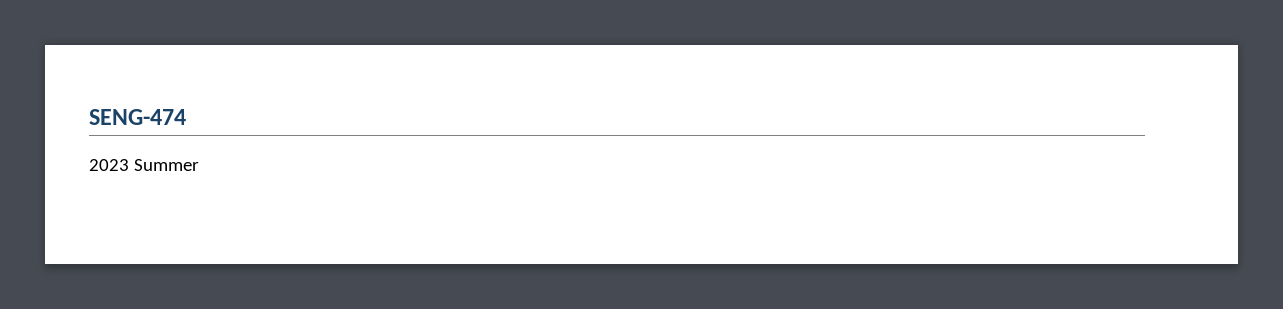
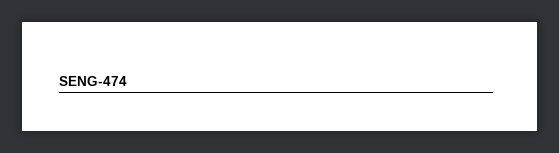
[89,159,199,171] // 2023 Summer -> (127, 81) none

